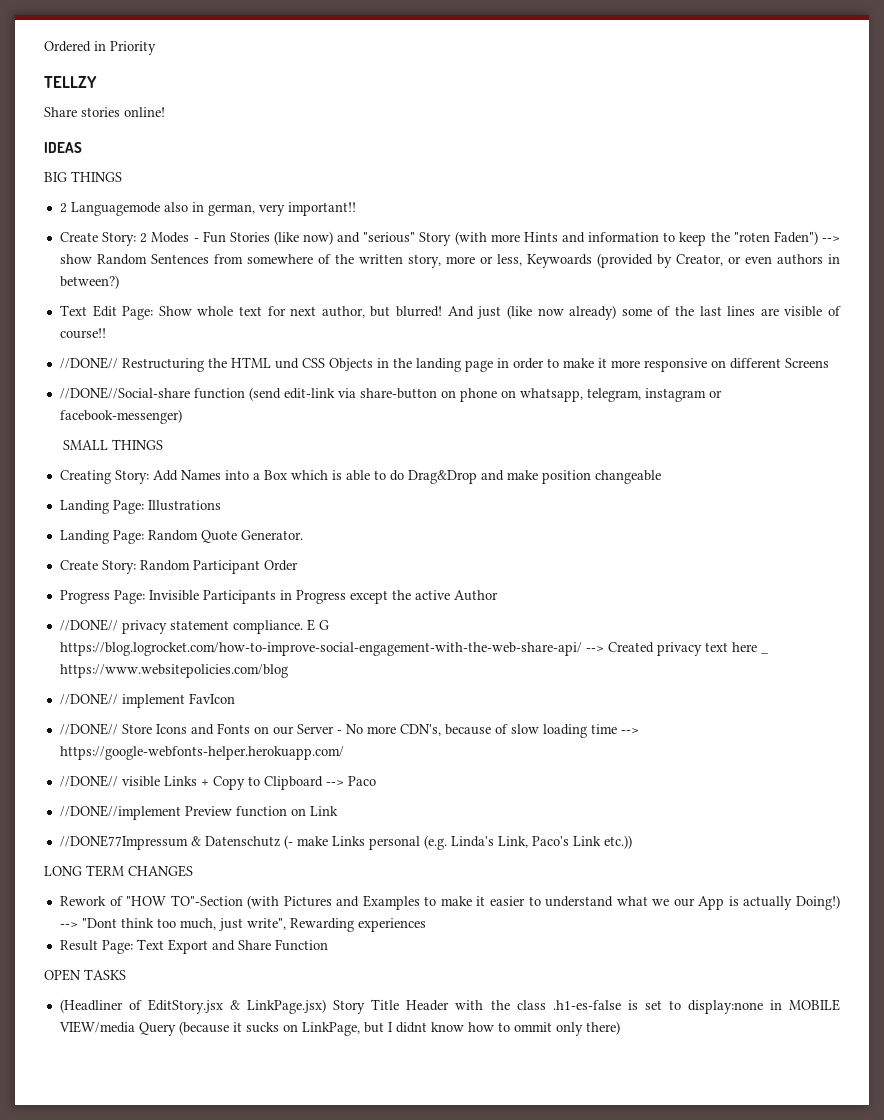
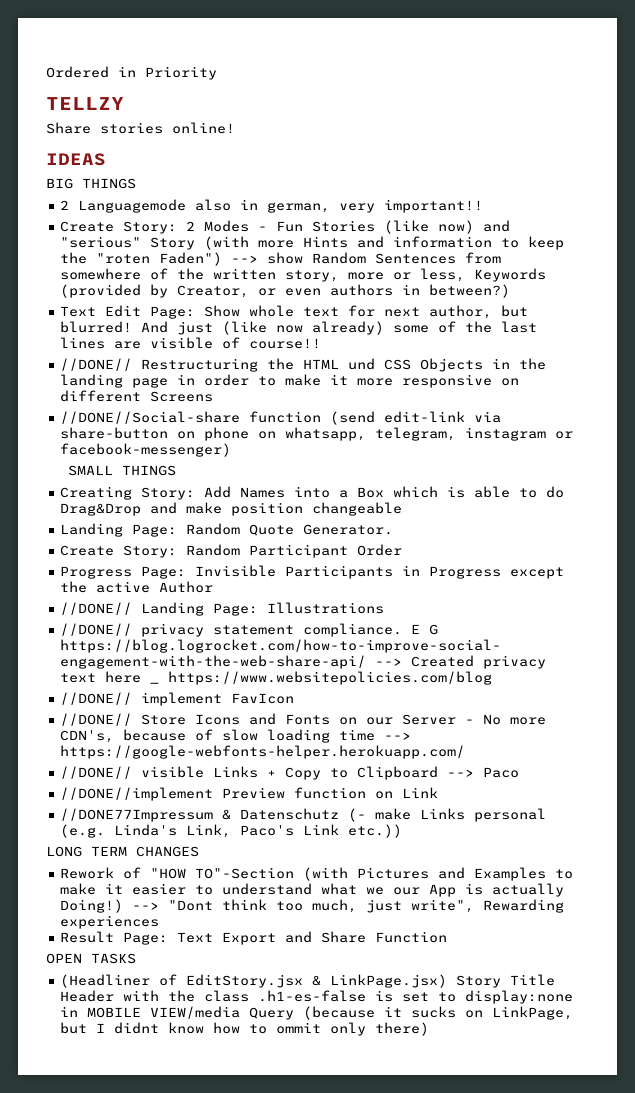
[526,254,592,268] Keywoards -> [474,268,547,282] Keywords
[59,500,221,514] // Landing Page: Illustrations -> (403, 509) none
(498, 595) none -> [60,602,385,616] // //DONE// Landing Page: Illustrations

